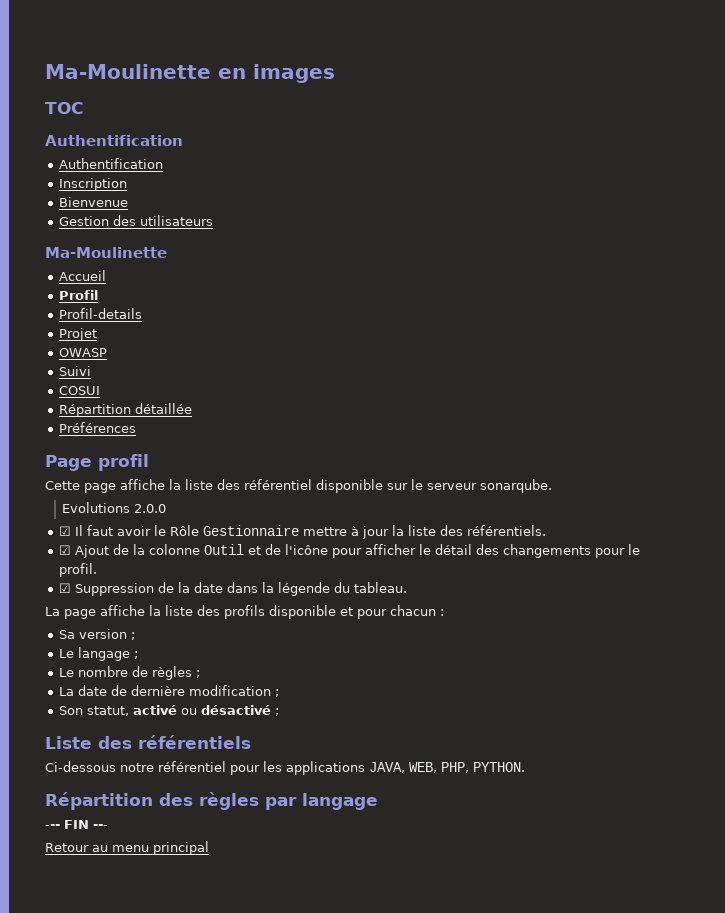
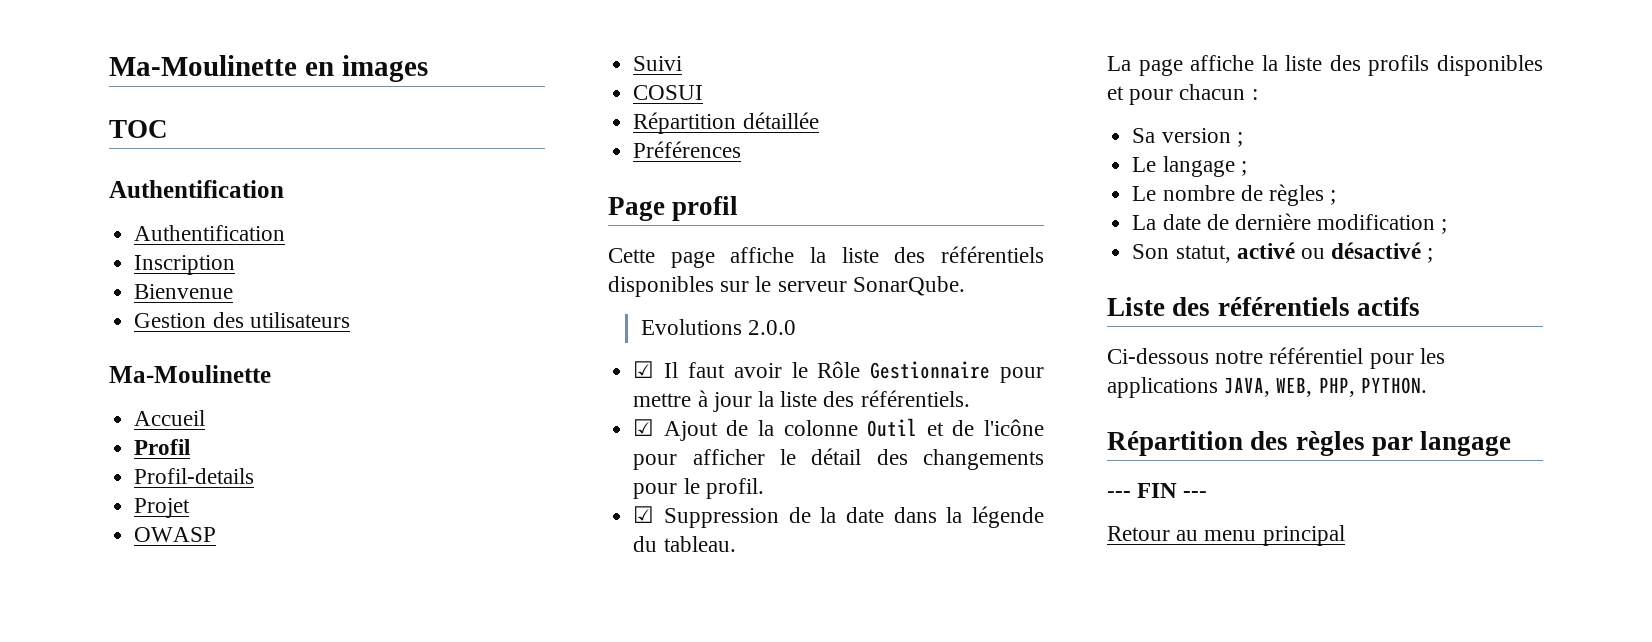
[244,479,383,493] référentiel disponible -> [941,246,1044,263] [608,276,714,297] référentiels disponibles
[480,479,552,493] sonarqube. -> [852,276,965,296] SonarQube.
(299, 530) none -> [1000,367,1044,383] pour
[269,605,336,619] disponible -> [1437,55,1543,76] disponibles
(251, 742) none -> [1356,297,1420,316] actifs

